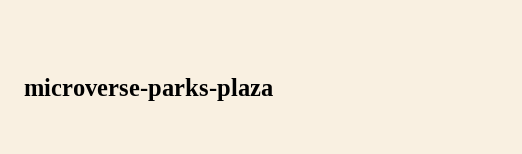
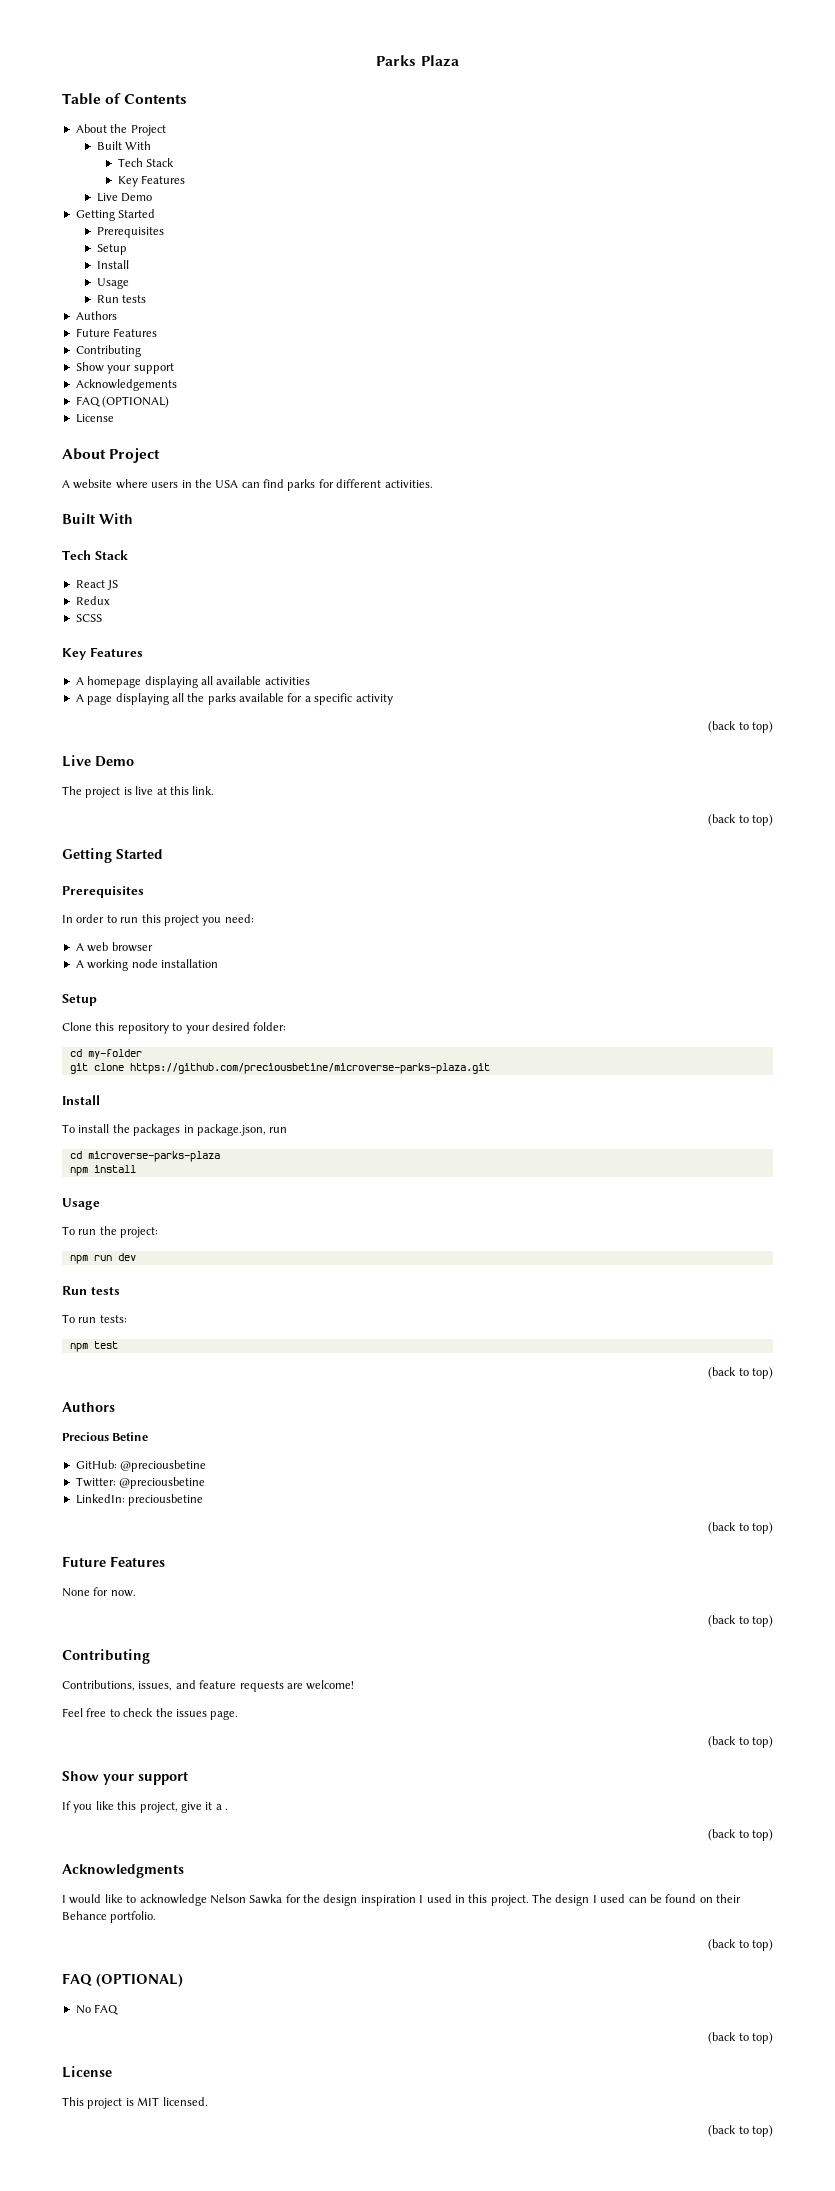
[24,78,273,101] microverse-parks-plaza -> [376,55,459,67] [62,93,188,105] [75,124,166,136] [96,141,152,150] [117,158,174,167] [117,175,185,187] [96,193,153,202] [75,209,156,221] [96,227,164,238] [96,244,127,255] [96,260,129,269] [96,278,129,289] [96,295,147,303] [75,311,117,320] [75,328,158,337] [75,345,141,357] [75,362,174,374] [75,379,177,391] [75,396,170,408] [75,414,114,423] [62,448,161,463] [62,479,433,491] [62,513,133,524] [62,550,128,560] [75,580,119,590] [75,596,110,605] [75,614,102,622] [62,647,143,660] [75,676,310,688] [75,693,393,705] [708,721,773,733] [62,755,134,767] [62,786,215,798] [708,814,773,826] [62,848,163,863] [62,886,144,898] [62,914,254,926] [75,942,153,952] [75,959,218,971] [62,994,97,1006] [62,1022,287,1034] [69,1049,142,1059] [69,1063,490,1074] [62,1095,100,1105] [62,1124,288,1136] [69,1151,220,1162] [69,1165,136,1176] [62,1198,100,1210] [62,1226,159,1238] [69,1253,136,1264] [62,1286,120,1295] [62,1314,127,1323] [69,1341,118,1352] [708,1367,773,1379] [62,1402,115,1412] [62,1432,149,1441] [75,1460,207,1472] [75,1477,206,1489] [75,1494,204,1506] [708,1522,773,1534] [62,1556,165,1567] [62,1587,136,1597] [708,1615,773,1627] [62,1649,150,1664] [62,1680,355,1692] [62,1708,239,1720] [708,1736,773,1748] [62,1771,188,1785] [62,1801,228,1813] [708,1829,773,1841] [62,1864,184,1878] [62,1894,741,1906] [62,1911,157,1923] [708,1939,773,1951] [62,1973,183,1987] [75,2004,120,2015] [708,2032,773,2044] [62,2066,112,2078] [62,2097,208,2109] [708,2125,773,2137] Parks Plaza // Table of Contents // About the Project // Built With // Tech Stack // Key Features // Live Demo // Getting Started // Prerequisites // Setup // Install // Usage // Run tests // Authors // Future Features // Contributing // Show your support // Acknowledgements // FAQ (OPTIONAL) // License // About Project // A website where users in the USA can find parks for different activities. // Built With // Tech Stack // React JS // Redux // SCSS // Key Features // A homepage displaying all available activities // A page displaying all the parks available for a specific activity // (back to top) // Live Demo // The project is live at this link. // (back to top) // Getting Started // Prerequisites // In order to run this project you need: // A web browser // A working node installation // Setup // Clone this repository to your desired folder: // cd my-folder // git clone https://github.com/preciousbetine/microverse-parks-plaza.git // Install // To install the packages in package.json, run // cd microverse-parks-plaza // npm install // Usage // To run the project: // npm run dev // Run tests // To run tests: // npm test // (back to top) // Authors // Precious Betine // GitHub: @preciousbetine // Twitter: @preciousbetine // LinkedIn: preciousbetine // (back to top) // Future Features // None for now. // (back to top) // Contributing // Contributions, issues, and feature requests are welcome! // Feel free to check the issues page. // (back to top) // Show your support // If you like this project, give it a . // (back to top) // Acknowledgments // I would like to acknowledge Nelson Sawka for the design inspiration I used in this project. The design I used can be found on their Behance portfolio. // (back to top) // FAQ (OPTIONAL) // No FAQ // (back to top) // License // This project is MIT licensed. // (back to top)

